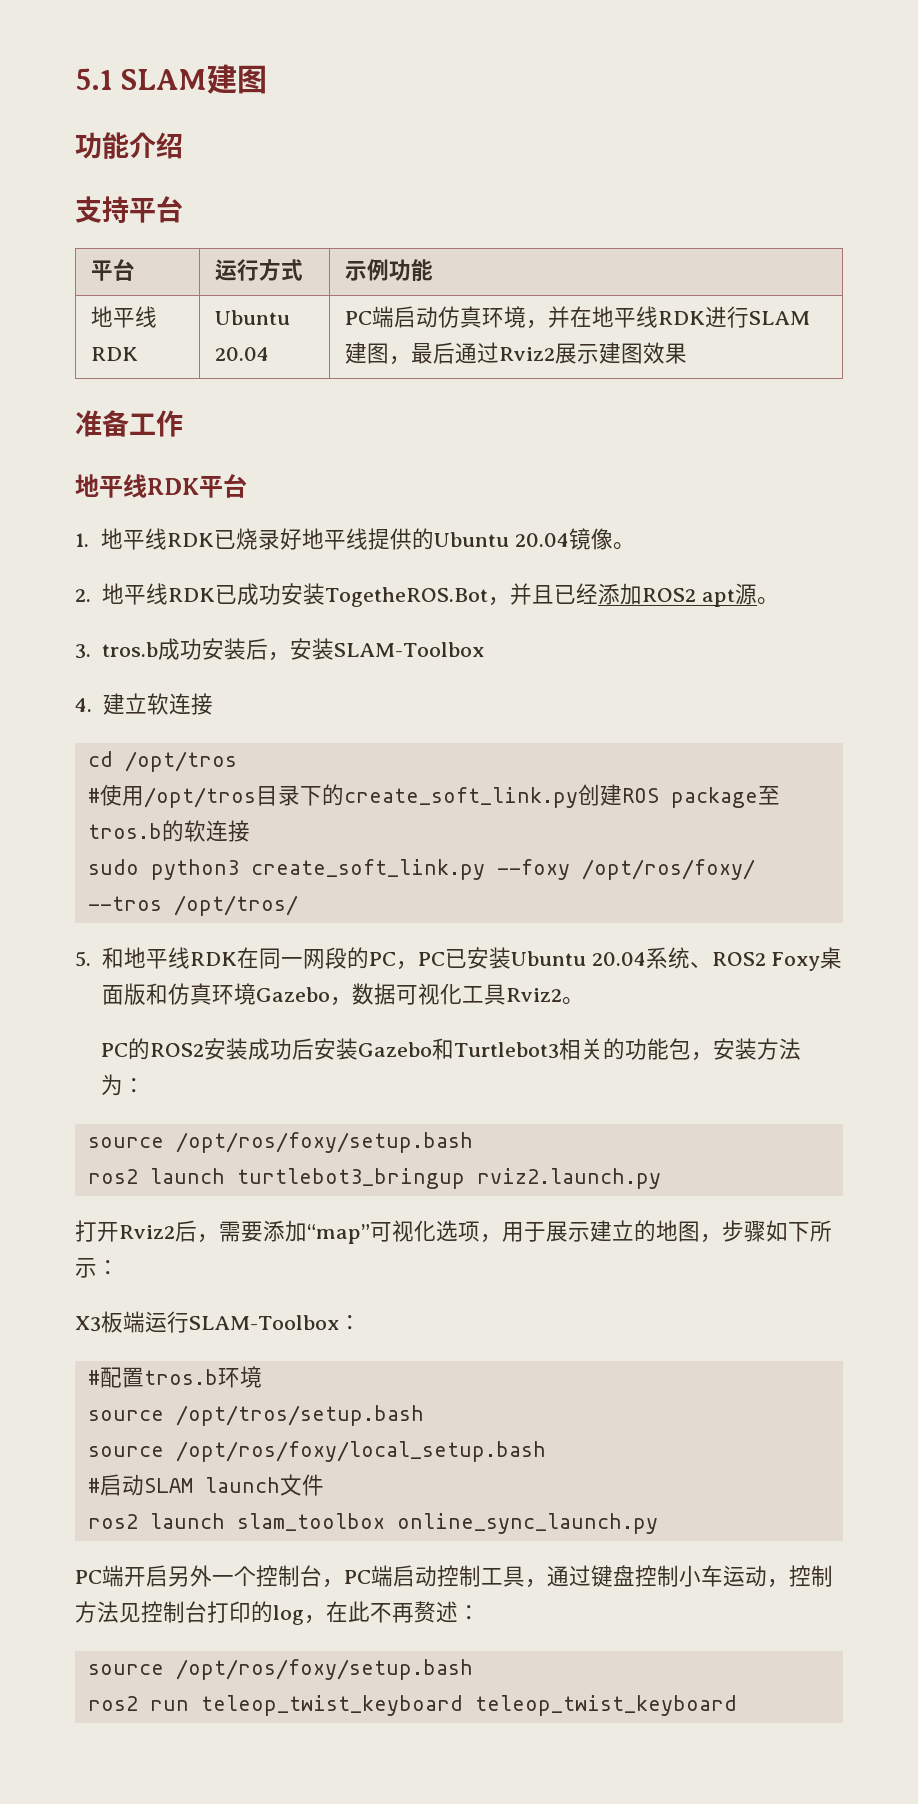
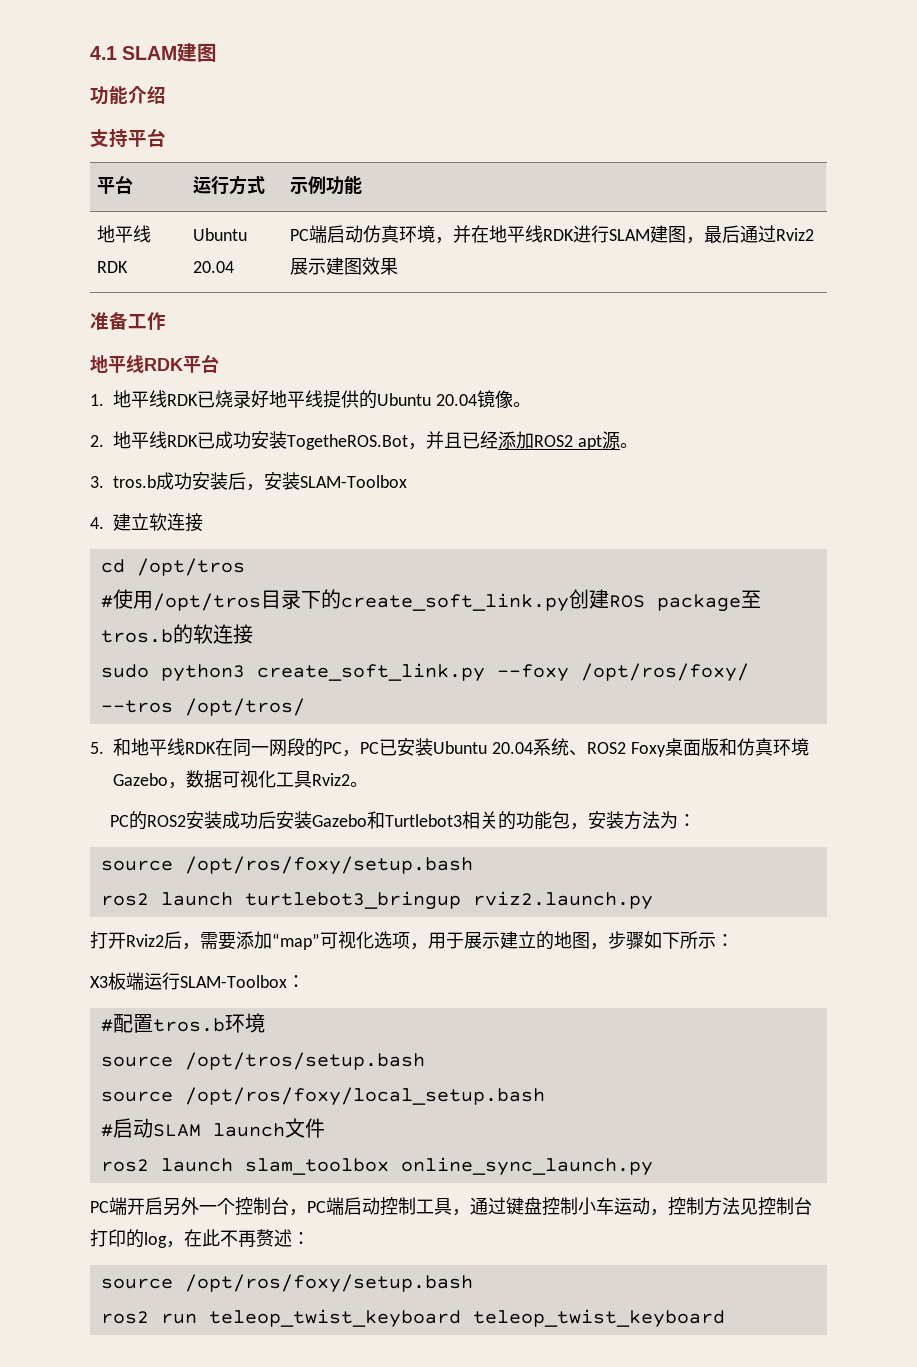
[75,68,113,90] 5.1 -> [90,46,117,60] 4.1

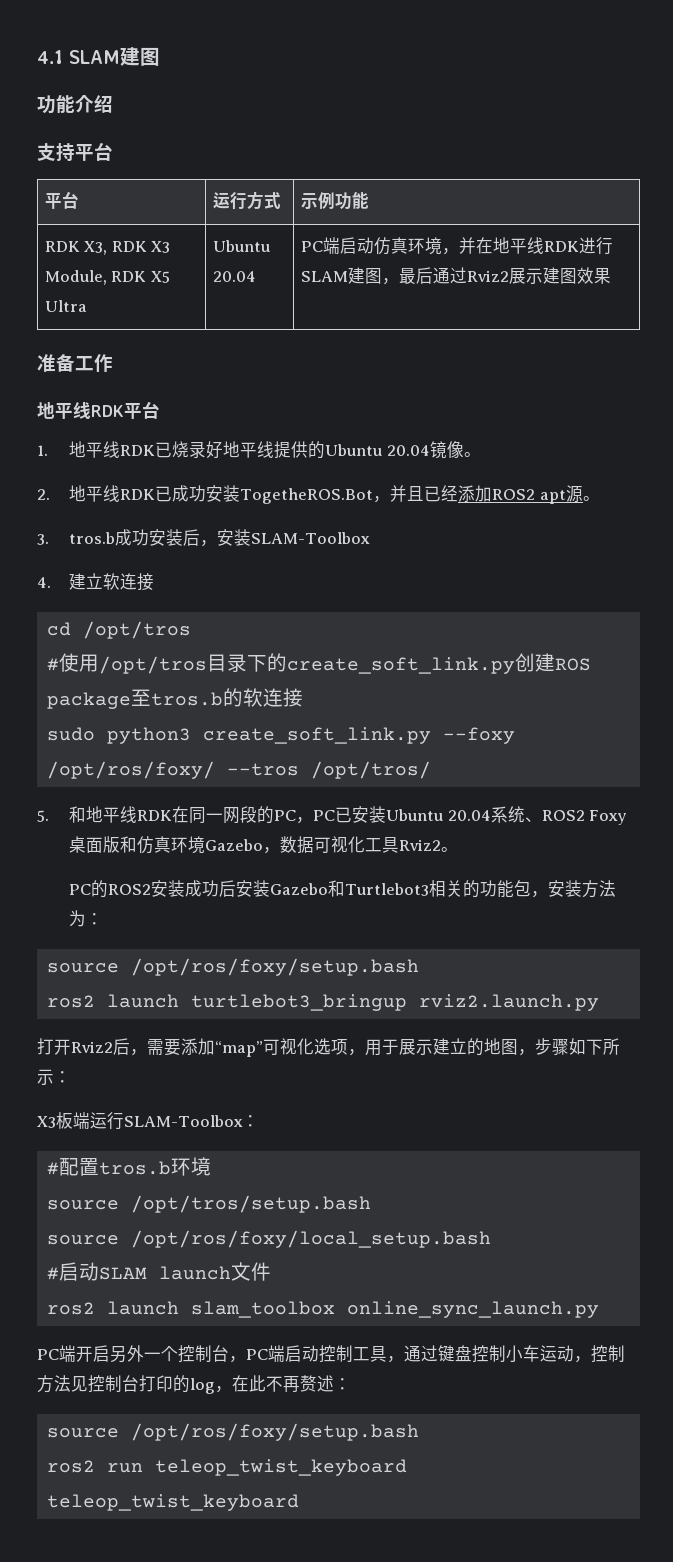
[97,225,152,243] [97,261,129,273] 地平线RDK -> [44,241,171,255] [44,270,170,285] [44,300,87,312] RDK X3, RDK X3 Module, RDK X5 Ultra

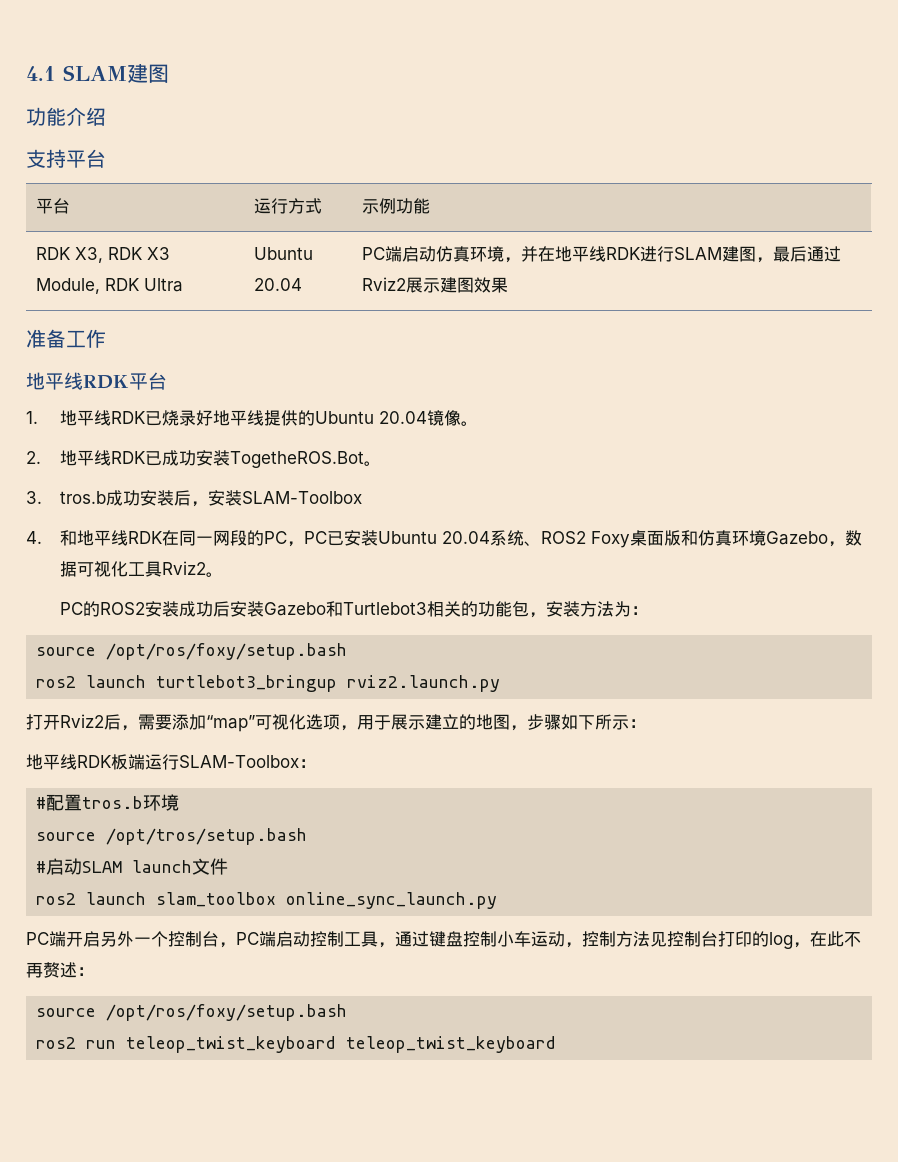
[150,271,170,283] X5 -> (139, 284) none
[373,485,583,504] ，并且已经添加ROS2 apt源 -> (364, 459) none
[69,573,155,591] [46,621,191,639] [46,653,591,674] [46,688,303,709] [46,727,515,744] [46,761,431,779] [37,810,49,822] 建立软连接 // cd /opt/tros // #使用/opt/tros目录下的create_soft_link.py创建ROS package至tros.b的软连接 // sudo python3 create_soft_link.py --foxy /opt/ros/foxy/ --tros /opt/tros/ // 5. -> (42, 537) none
[37,1116,56,1128] X3 -> [26,754,111,770] 地平线RDK
[46,1230,491,1248] // source /opt/ros/foxy/local_setup.bash -> (308, 836) none

